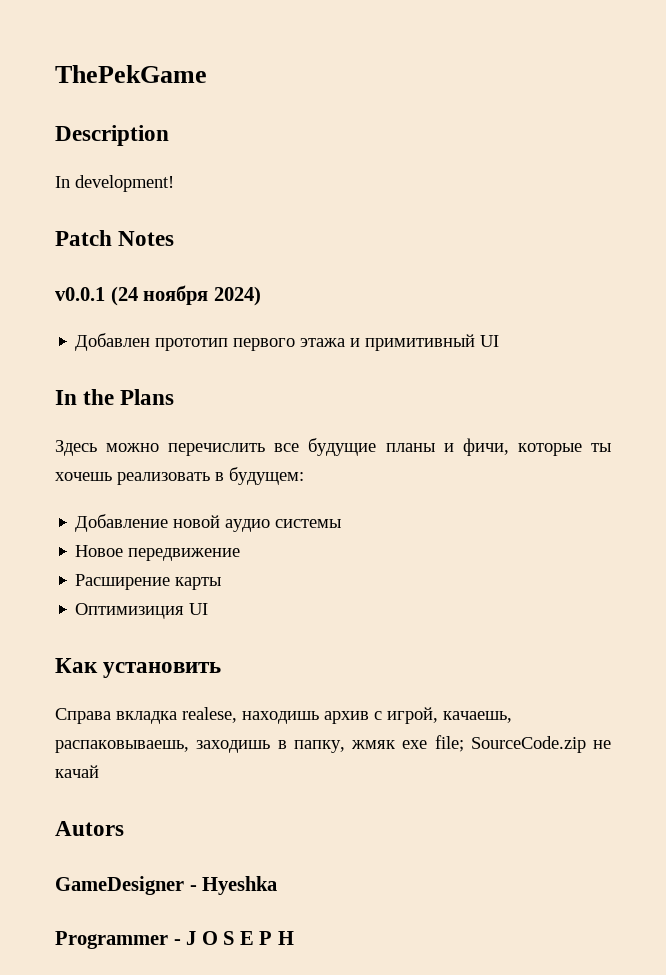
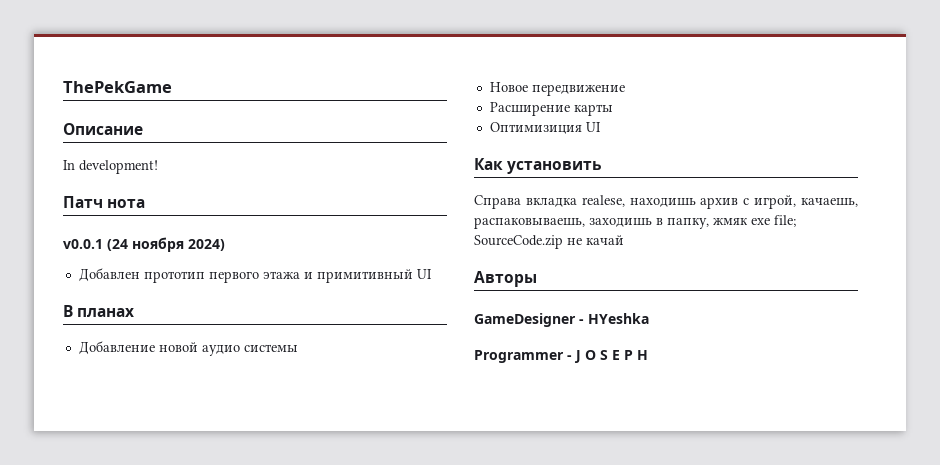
[55,125,169,146] Description -> [63,123,143,135] Описание
[55,230,175,246] Patch Notes -> [63,196,146,208] Патч нота
[55,389,175,405] [55,438,611,456] [55,467,304,485] In the Plans // Здесь можно перечислить все будущие планы и фичи, которые ты хочешь реализовать в будущем: -> [63,305,135,317] В планах
[55,821,124,836] Autors -> [474,271,537,287] Авторы
[202,876,278,895] Hyeshka -> [588,313,649,324] HYeshka

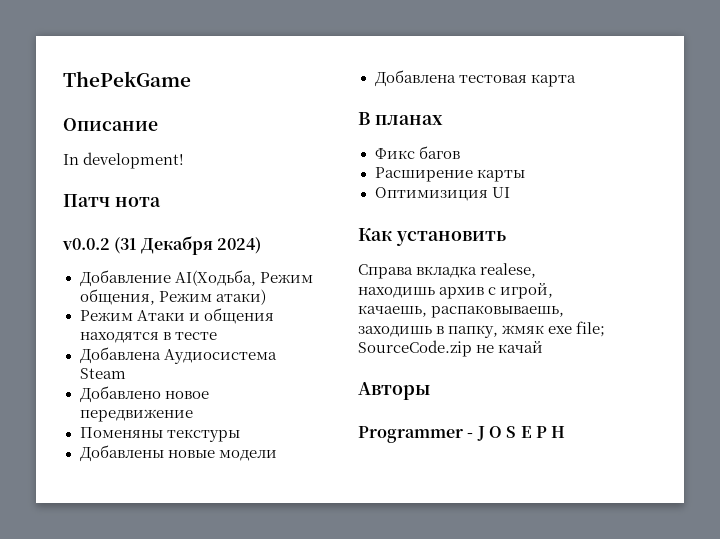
[63,237,225,252] [78,268,432,283] [63,305,135,317] [78,341,298,356] [489,82,625,96] v0.0.1 (24 ноября 2024) // Добавлен прототип первого этажа и примитивный UI // В планах // Добавление новой аудио системы // Новое передвижение -> [62,236,261,255] [79,270,313,287] [79,289,266,305] [79,308,274,324] [79,332,217,343] [79,347,277,364] [79,368,126,379] [79,386,209,403] [79,409,193,422] [79,427,240,442] [79,445,277,462] [374,70,576,87] [358,112,443,125] [374,146,460,159] v0.0.2 (31 Декабря 2024) // Добавление AI(Ходьба, Режим общения, Режим атаки) // Режим Атаки и общения находятся в тесте // Добавлена Аудиосистема Steam // Добавлено новое передвижение // Поменяны текстуры // Добавлены новые модели // Добавлена тестовая карта // В планах // Фикс багов
[474,313,649,327] // GameDesigner - HYeshka -> (430, 391) none

